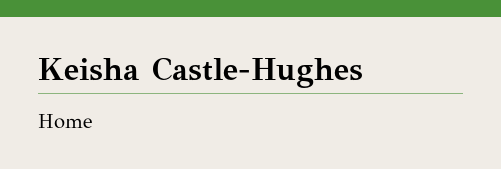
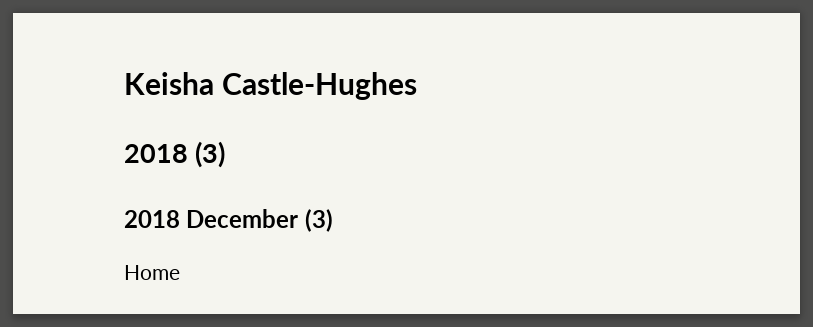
(363, 72) none -> [124,141,226,168] [124,209,333,232] // 2018 (3) // 2018 December (3)

